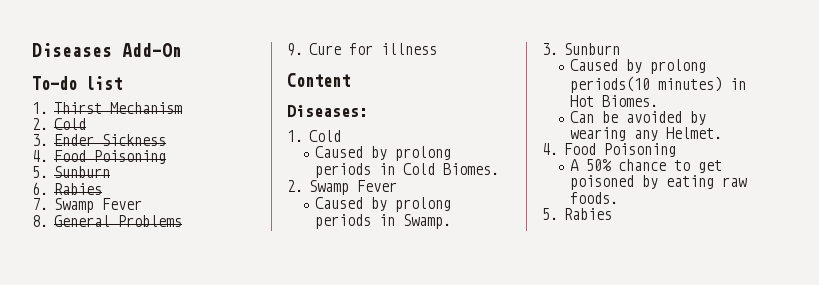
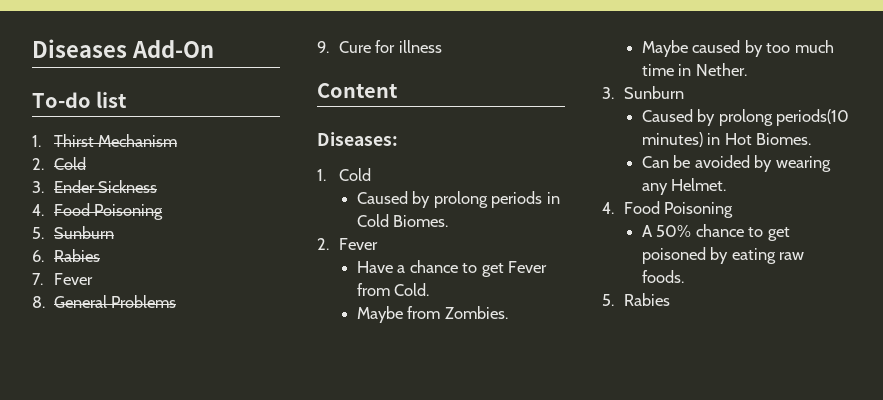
[54,198,95,213] Swamp -> (43, 279) none
[309,180,398,195] [314,197,451,212] [314,214,451,229] Swamp Fever // Caused by prolong periods in Swamp. -> [338,238,378,250] [356,260,548,277] [356,283,430,296] [356,306,508,323] [641,40,834,57] [641,63,747,76] Fever // Have a chance to get Fever from Cold. // Maybe from Zombies. // Maybe caused by too much time in Nether.

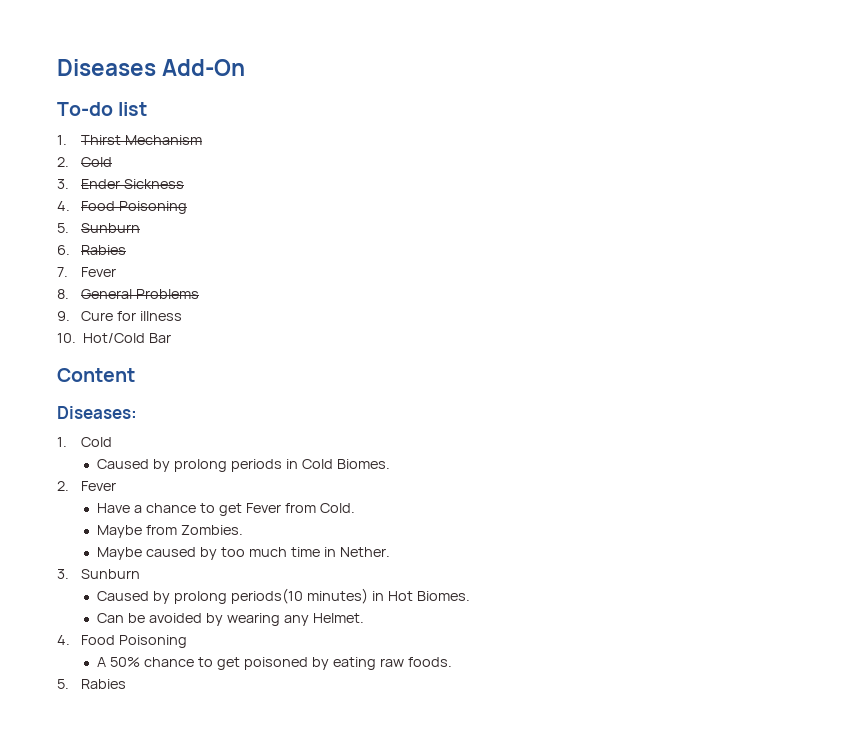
(442, 46) none -> [57,333,172,343] // 10. Hot/Cold Bar

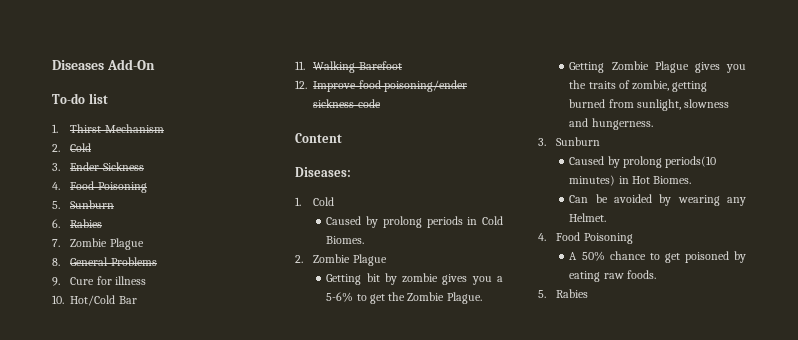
[81,267,117,277] Fever -> [70,238,144,250] Zombie Plague
(172, 338) none -> [295,61,402,73] [295,80,467,92] [313,99,381,108] // 11. Walking Barefoot // 12. Improve food poisoning/ender sickness code
[81,481,117,491] [97,503,355,516] [97,525,244,538] [97,547,390,560] Fever // Have a chance to get Fever from Cold. // Maybe from Zombies. // Maybe caused by too much time in Nether. -> [313,254,387,266] [326,273,504,285] [326,292,482,304] [569,61,746,73] [569,80,708,92] [569,99,730,111] [569,118,653,130] Zombie Plague // Getting bit by zombie gives you a 5-6% to get the Zombie Plague. // Getting Zombie Plague gives you the traits of zombie, getting burned from sunlight, slowness and hungerness.

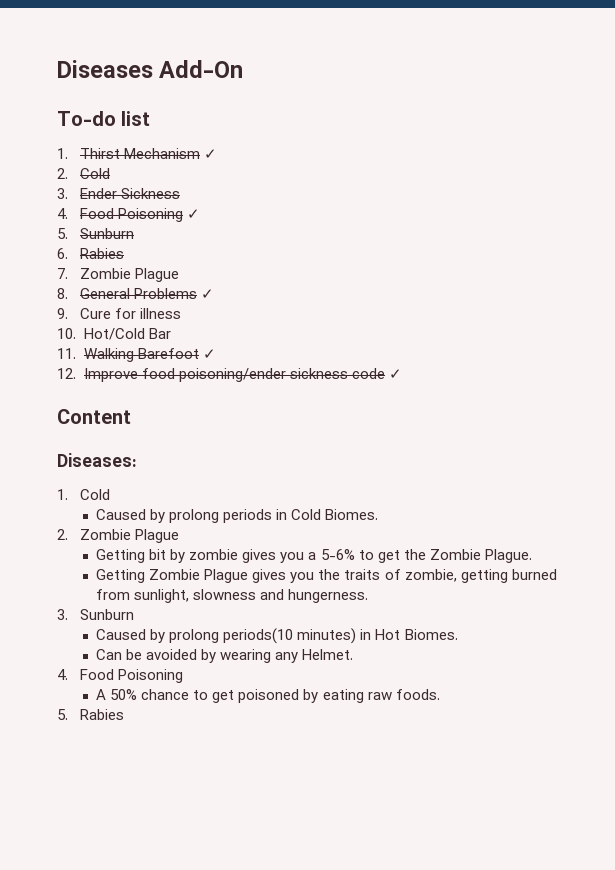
(164, 128) none -> [203,149,217,159] ✓
(147, 187) none -> [186,209,200,219] ✓
(157, 261) none -> [200,289,214,299] ✓
(402, 65) none -> [202,349,216,359] ✓
(381, 103) none -> [388,369,402,379] ✓

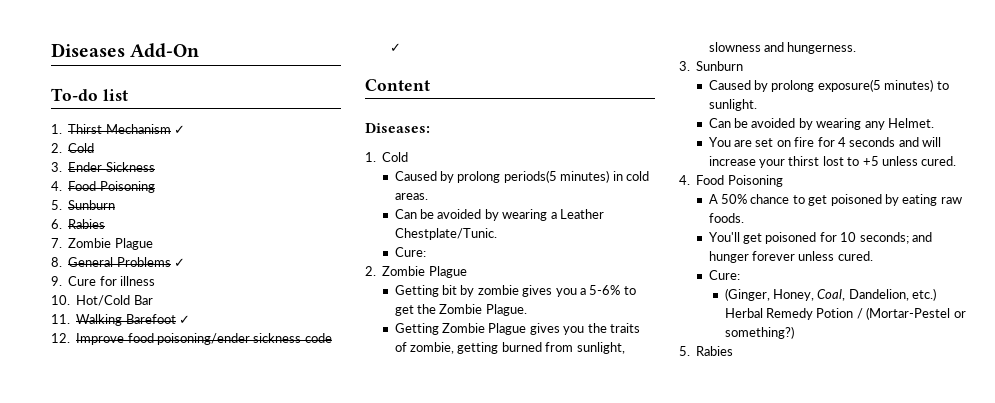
[186,209,200,219] ✓ -> (155, 187) none
[223,509,379,523] periods in Cold Biomes. -> [503,170,649,183] [394,193,428,200] [394,209,604,221] [394,228,497,240] [394,247,426,257] periods(5 minutes) in cold areas. // Can be avoided by wearing a Leather Chestplate/Tunic. // Cure:
[223,628,458,644] periods(10 minutes) in Hot Biomes. -> [817,79,949,92] [708,99,757,111] exposure(5 minutes) to sunlight.
(354, 654) none -> [708,137,942,147] [708,156,957,168] // You are set on fire for 4 seconds and will increase your thirst lost to +5 unless cured.
(440, 694) none -> [708,232,932,244] [708,251,873,263] [708,270,740,280] [724,288,937,301] [724,307,966,320] [724,326,794,339] // You'll get poisoned for 10 seconds; and hunger forever unless cured. // Cure: // (Ginger, Honey, Coal, Dandelion, etc.) Herbal Remedy Potion / (Mortar-Pestel or something?)

